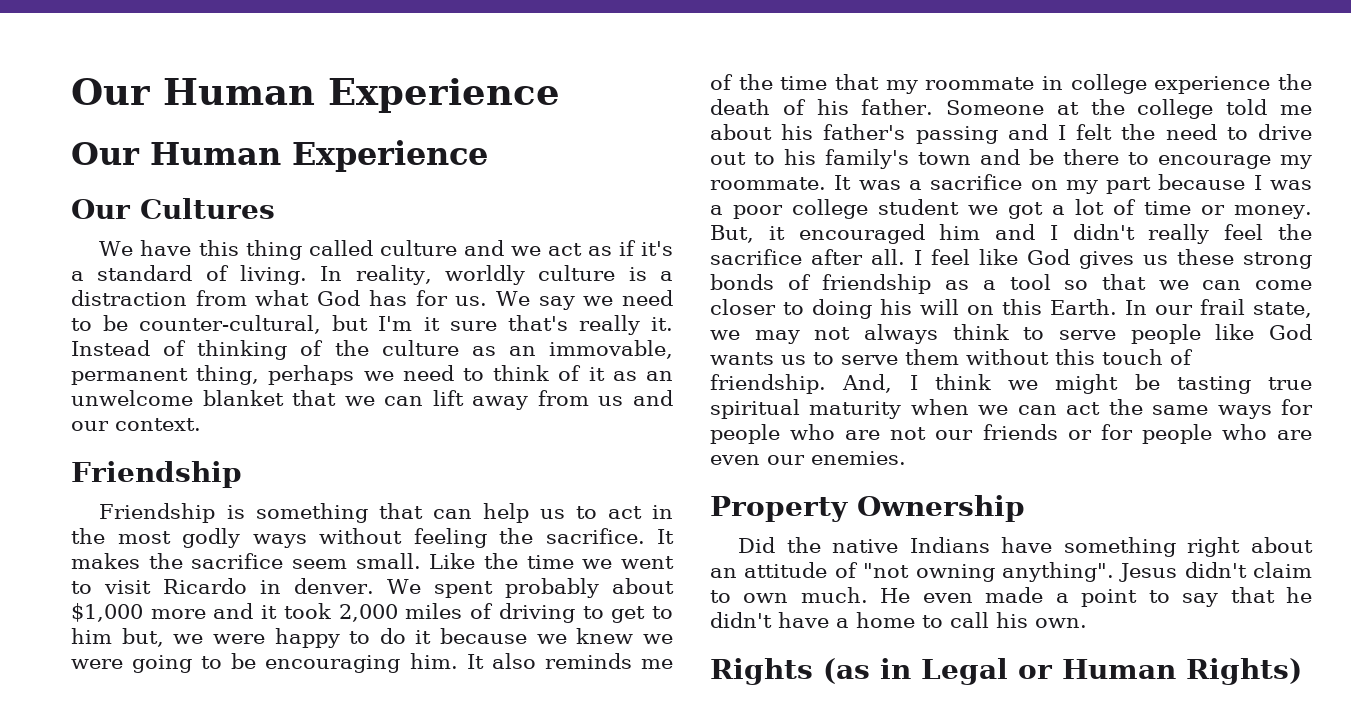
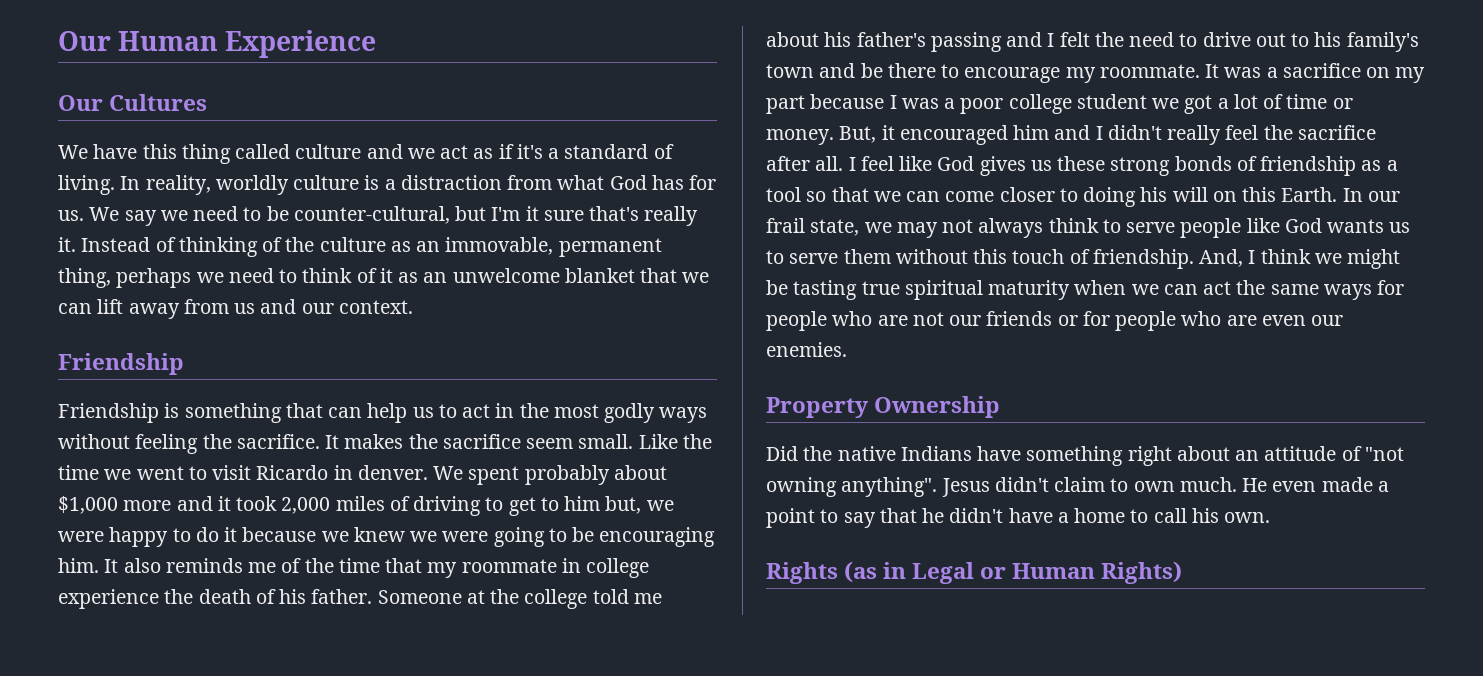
[71,78,560,113] [71,140,488,172] Our Human Experience // Our Human Experience -> [58,30,377,58] Our Human Experience

